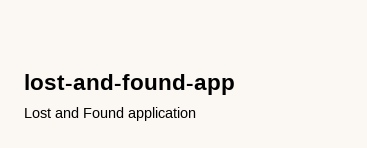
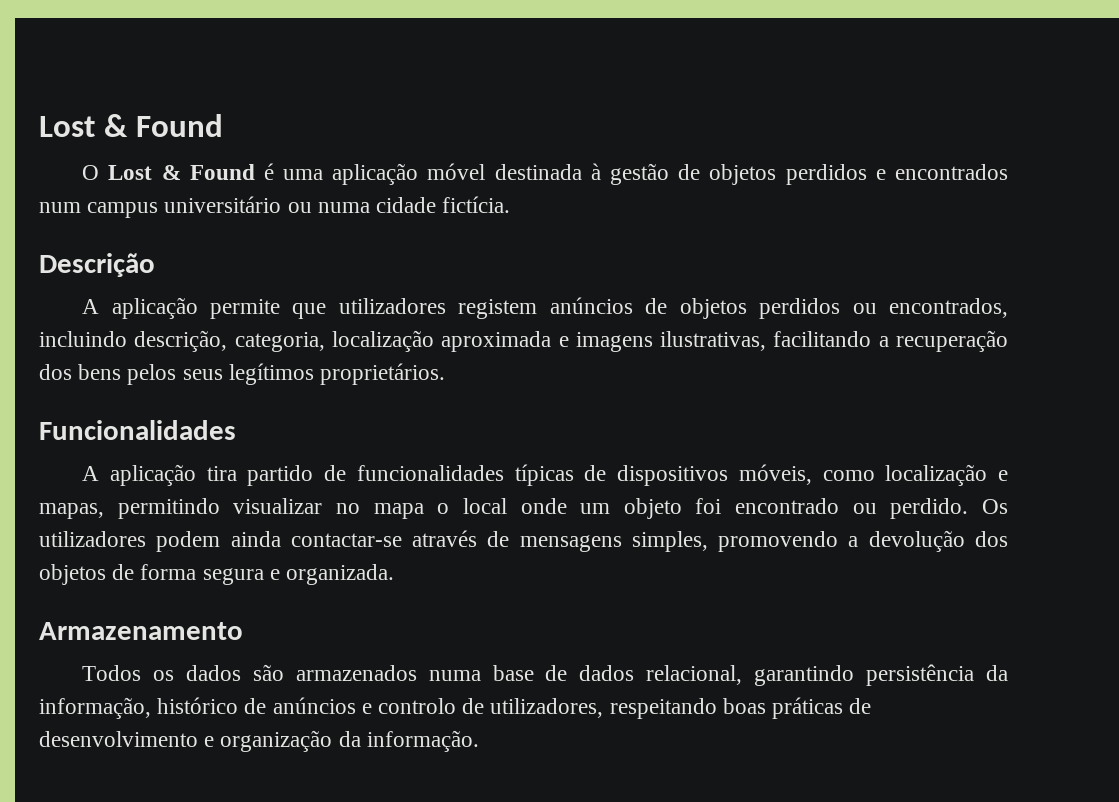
[24,74,235,95] [24,107,196,121] lost-and-found-app // Lost and Found application -> [39,114,223,137] [82,163,1009,185] [39,196,511,218] [39,253,155,277] [82,297,1008,319] [39,330,1008,352] [39,363,446,385] [39,420,236,440] [82,464,1008,486] [39,498,1008,519] [39,530,1008,552] [39,564,395,585] [39,622,243,640] [82,664,1008,686] [39,697,872,719] [39,730,479,752] Lost & Found // O Lost & Found é uma aplicação móvel destinada à gestão de objetos perdidos e encontrados num campus universitário ou numa cidade fictícia. // Descrição // A aplicação permite que utilizadores registem anúncios de objetos perdidos ou encontrados, incluindo descrição, categoria, localização aproximada e imagens ilustrativas, facilitando a recuperação dos bens pelos seus legítimos proprietários. // Funcionalidades // A aplicação tira partido de funcionalidades típicas de dispositivos móveis, como localização e mapas, permitindo visualizar no mapa o local onde um objeto foi encontrado ou perdido. Os utilizadores podem ainda contactar-se através de mensagens simples, promovendo a devolução dos objetos de forma segura e organizada. // Armazenamento // Todos os dados são armazenados numa base de dados relacional, garantindo persistência da informação, histórico de anúncios e controlo de utilizadores, respeitando boas práticas de desenvolvimento e organização da informação.

